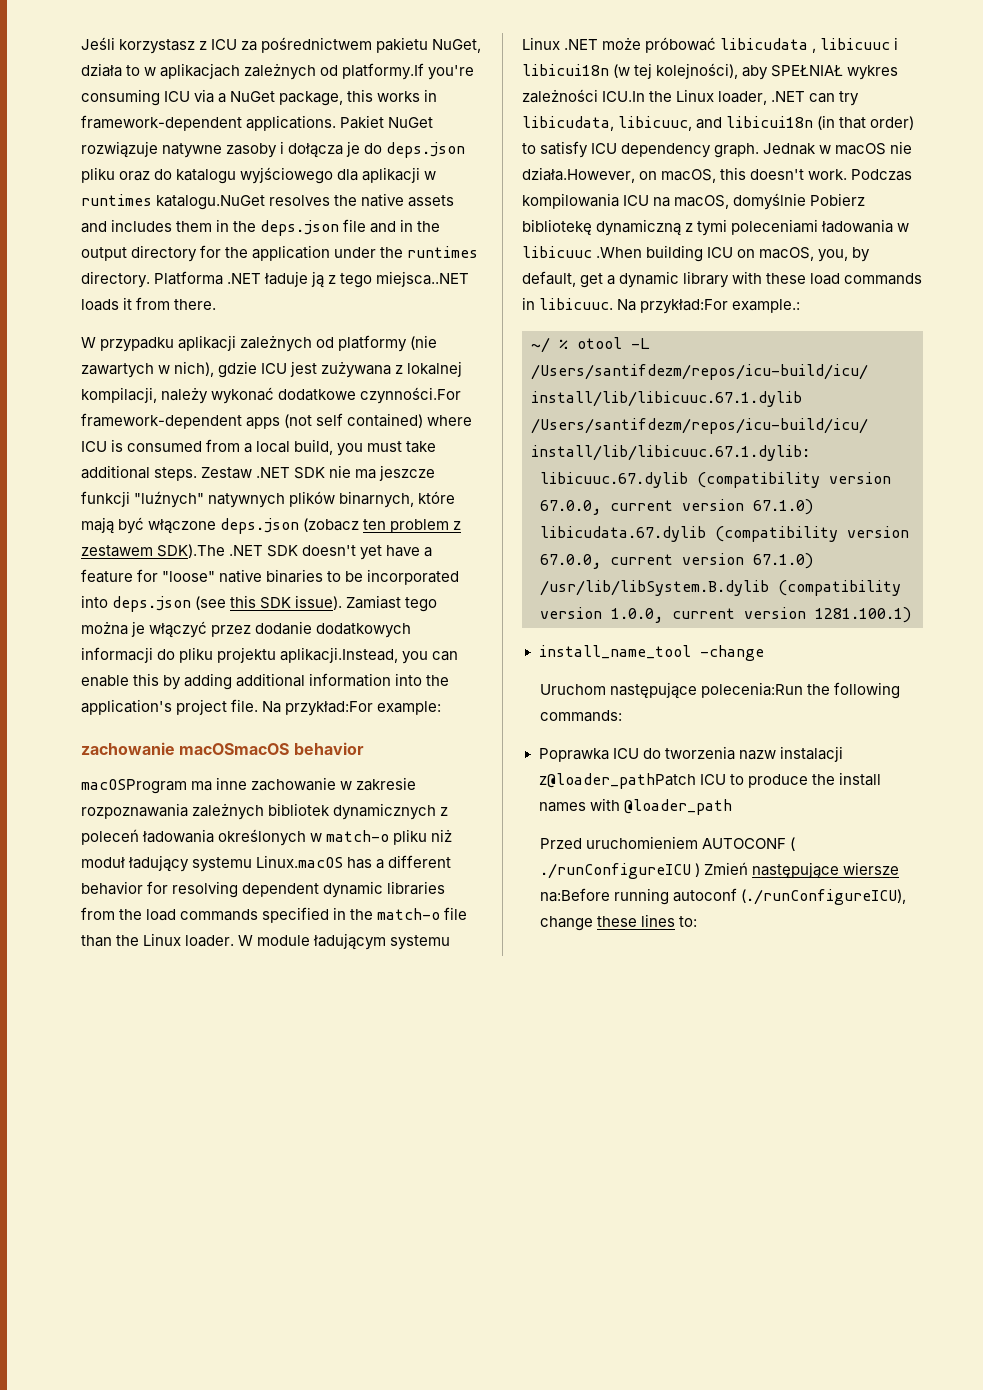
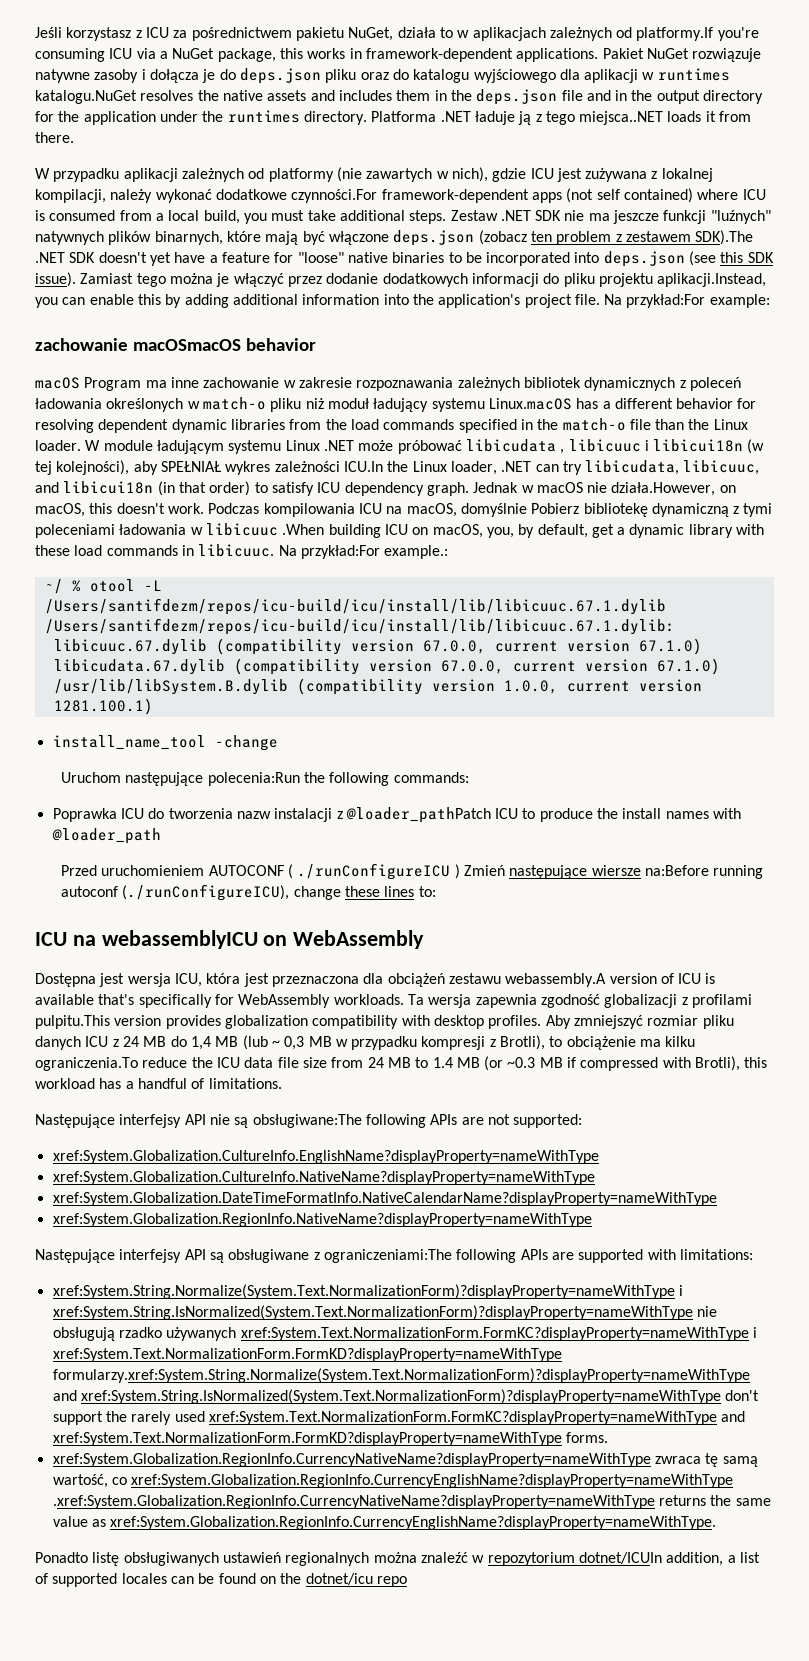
[81,779,187,794] macOSProgram -> [35,377,142,391] macOS Program
[538,773,696,789] z@loader_pathPatch -> [336,807,491,823] z @loader_pathPatch
(697, 921) none -> [35,930,425,949] [35,973,716,987] [35,994,752,1008] [35,1015,734,1029] [35,1035,696,1050] [35,1056,768,1071] [35,1078,282,1089] [35,1114,583,1128] [52,1150,599,1164] [52,1171,595,1185] [52,1192,717,1206] [52,1213,592,1227] [35,1249,753,1263] [52,1284,683,1299] [52,1305,717,1320] [52,1327,757,1341] [52,1348,562,1362] [52,1368,750,1383] [52,1389,760,1404] [52,1411,746,1425] [52,1432,608,1446] [52,1453,758,1467] [52,1474,734,1488] [52,1495,771,1509] [52,1516,717,1530] [35,1552,760,1566] [35,1573,407,1587] // ICU na webassemblyICU on WebAssembly // Dostępna jest wersja ICU, która jest przeznaczona dla obciążeń zestawu webassembly.A version of ICU is available that's specifically for WebAssembly workloads. Ta wersja zapewnia zgodność globalizacji z profilami pulpitu.This version provides globalization compatibility with desktop profiles. Aby zmniejszyć rozmiar pliku danych ICU z 24 MB do 1,4 MB (lub ~ 0,3 MB w przypadku kompresji z Brotli), to obciążenie ma kilku ograniczenia.To reduce the ICU data file size from 24 MB to 1.4 MB (or ~0.3 MB if compressed with Brotli), this workload has a handful of limitations. // Następujące interfejsy API nie są obsługiwane:The following APIs are not supported: // xref:System.Globalization.CultureInfo.EnglishName?displayProperty=nameWithType // xref:System.Globalization.CultureInfo.NativeName?displayProperty=nameWithType // xref:System.Globalization.DateTimeFormatInfo.NativeCalendarName?displayProperty=nameWithType // xref:System.Globalization.RegionInfo.NativeName?displayProperty=nameWithType // Następujące interfejsy API są obsługiwane z ograniczeniami:The following APIs are supported with limitations: // xref:System.String.Normalize(System.Text.NormalizationForm)?displayProperty=nameWithType i xref:System.String.IsNormalized(System.Text.NormalizationForm)?displayProperty=nameWithType nie obsługują rzadko używanych xref:System.Text.NormalizationForm.FormKC?displayProperty=nameWithType i xref:System.Text.NormalizationForm.FormKD?displayProperty=nameWithType formularzy.xref:System.String.Normalize(System.Text.NormalizationForm)?displayProperty=nameWithType and xref:System.String.IsNormalized(System.Text.NormalizationForm)?displayProperty=nameWithType don't support the rarely used xref:System.Text.NormalizationForm.FormKC?displayProperty=nameWithType and xref:System.Text.NormalizationForm.FormKD?displayProperty=nameWithType forms. // xref:System.Globalization.RegionInfo.CurrencyNativeName?displayProperty=nameWithType zwraca tę samą wartość, co xref:System.Globalization.RegionInfo.CurrencyEnglishName?displayProperty=nameWithType .xref:System.Globalization.RegionInfo.CurrencyNativeName?displayProperty=nameWithType returns the same value as xref:System.Globalization.RegionInfo.CurrencyEnglishName?displayProperty=nameWithType. // Ponadto listę obsługiwanych ustawień regionalnych można znaleźć w repozytorium dotnet/ICUIn addition, a list of supported locales can be found on the dotnet/icu repo

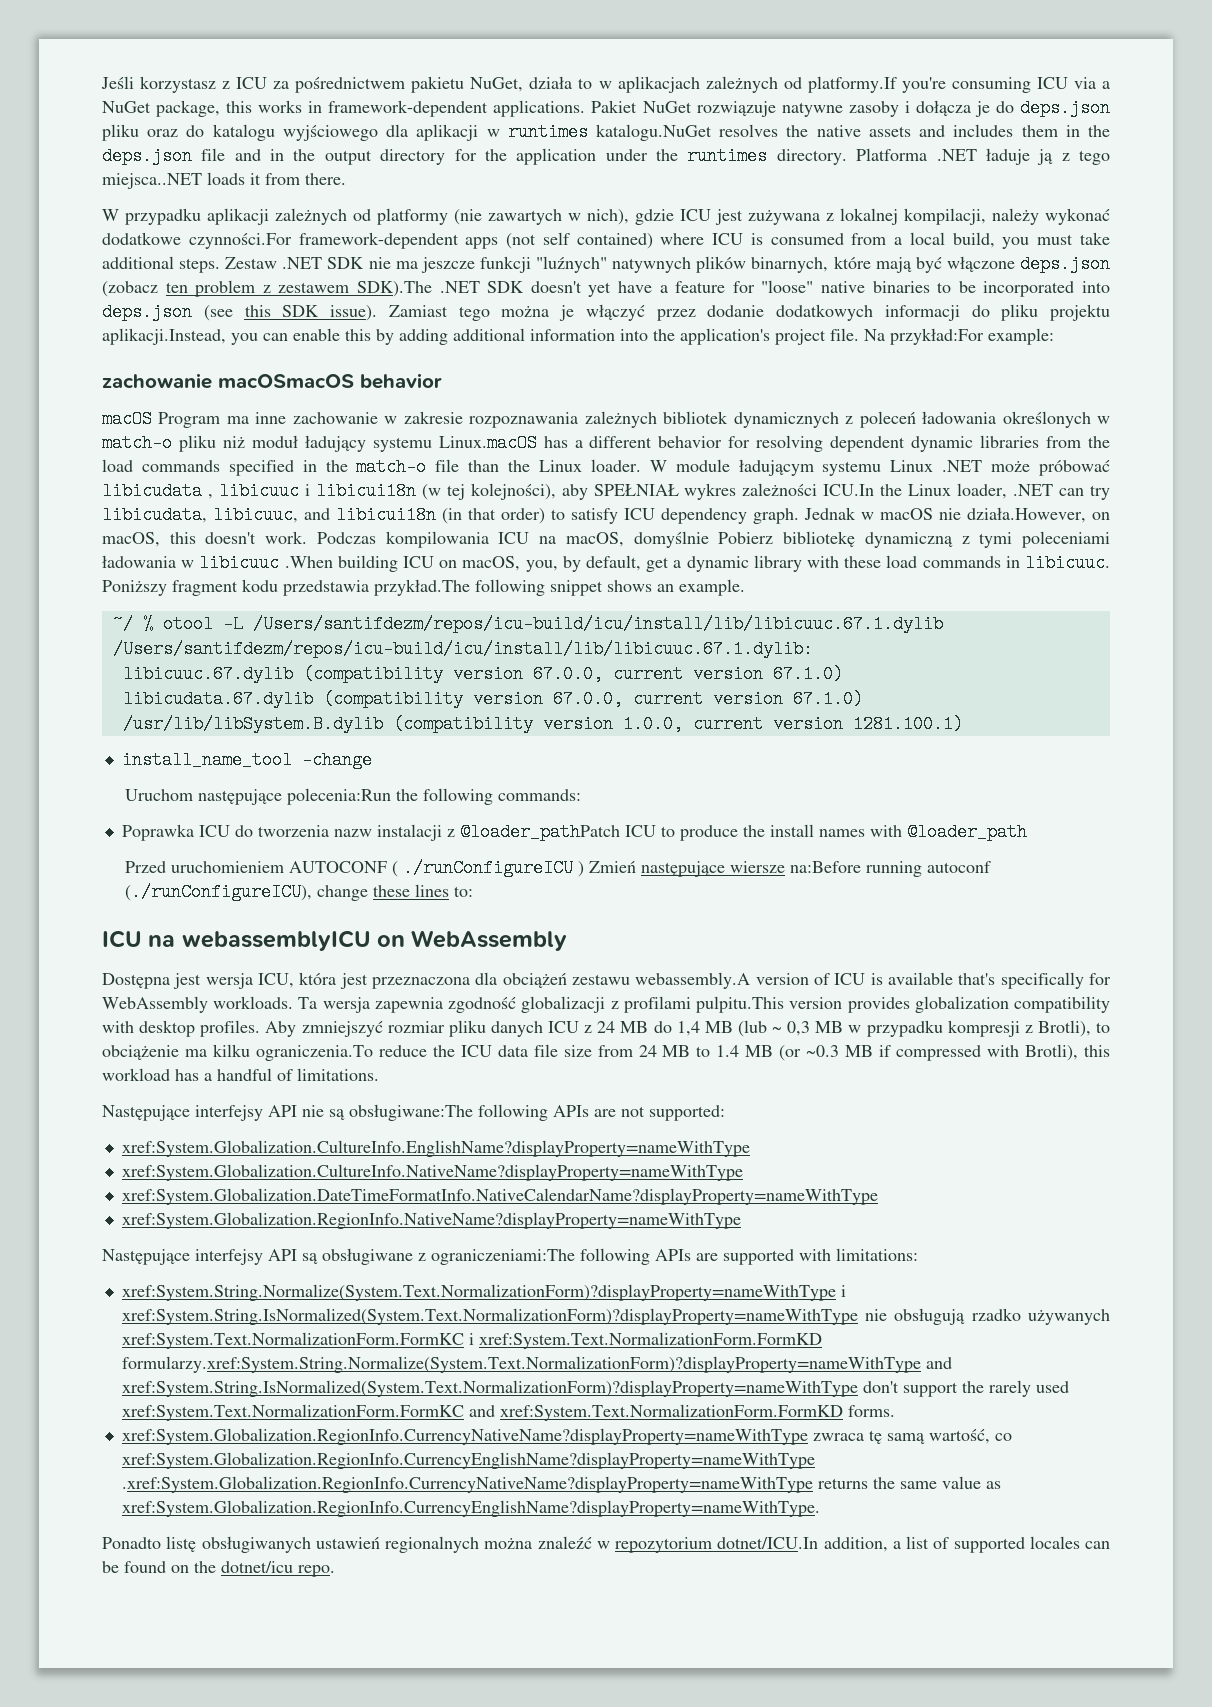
[278,545,449,559] Na przykład:For example.: -> [102,579,745,596] Poniższy fragment kodu przedstawia przykład.The following snippet shows an example.
[240,1327,757,1341] [52,1348,562,1362] xref:System.Text.NormalizationForm.FormKC?displayProperty=nameWithType i xref:System.Text.NormalizationForm.FormKD?displayProperty=nameWithType -> [121,1332,822,1349] xref:System.Text.NormalizationForm.FormKC i xref:System.Text.NormalizationForm.FormKD
[208,1411,746,1425] [52,1432,562,1446] xref:System.Text.NormalizationForm.FormKC?displayProperty=nameWithType and xref:System.Text.NormalizationForm.FormKD?displayProperty=nameWithType -> [121,1404,843,1421] xref:System.Text.NormalizationForm.FormKC and xref:System.Text.NormalizationForm.FormKD
[578,1552,662,1564] dotnet/ICUIn -> [717,1537,819,1549] dotnet/ICU.In
[376,1576,407,1587] repo -> [298,1565,335,1577] repo.

